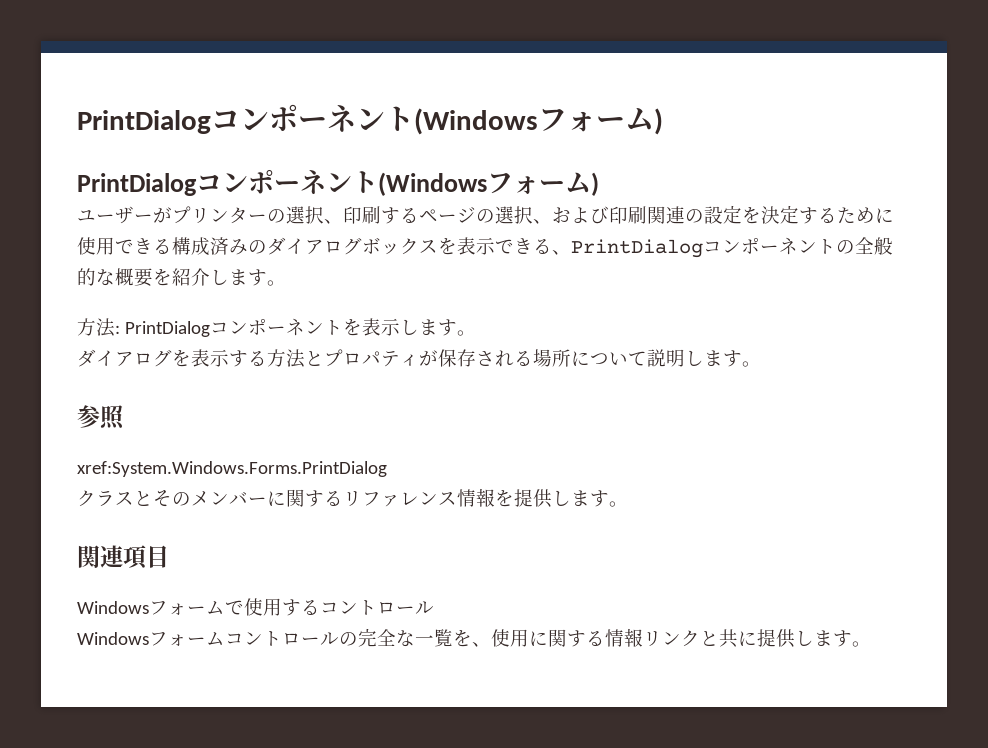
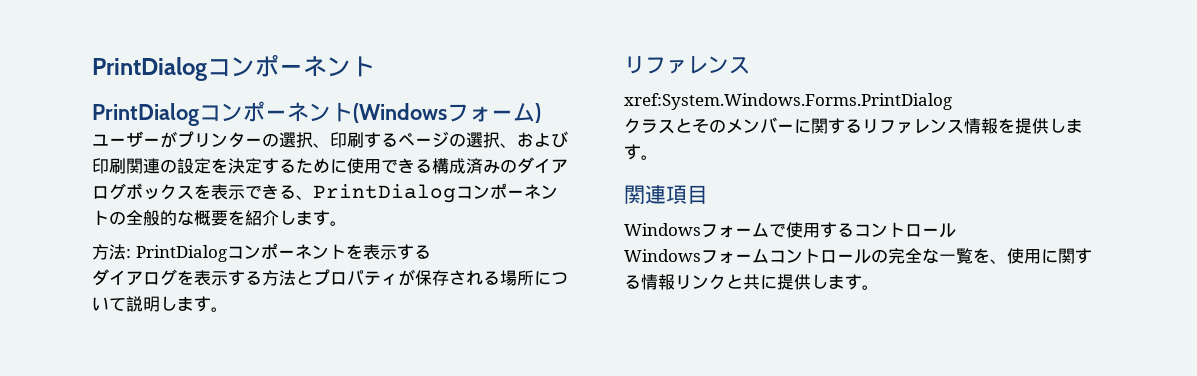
[77,104,663,135] PrintDialogコンポーネント(Windowsフォーム) -> [92,54,375,81] PrintDialogコンポーネント
[399,319,476,336] します。 -> [396,244,431,260] する
[77,405,125,430] 参照 -> [624,56,750,74] リファレンス

